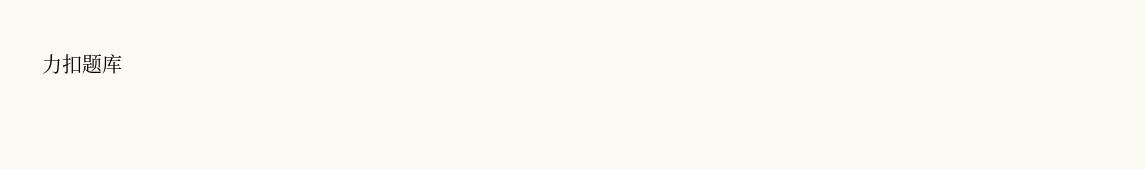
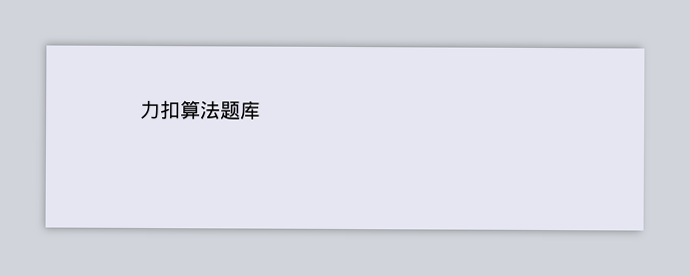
(82, 64) none -> [180,100,221,120] 算法

